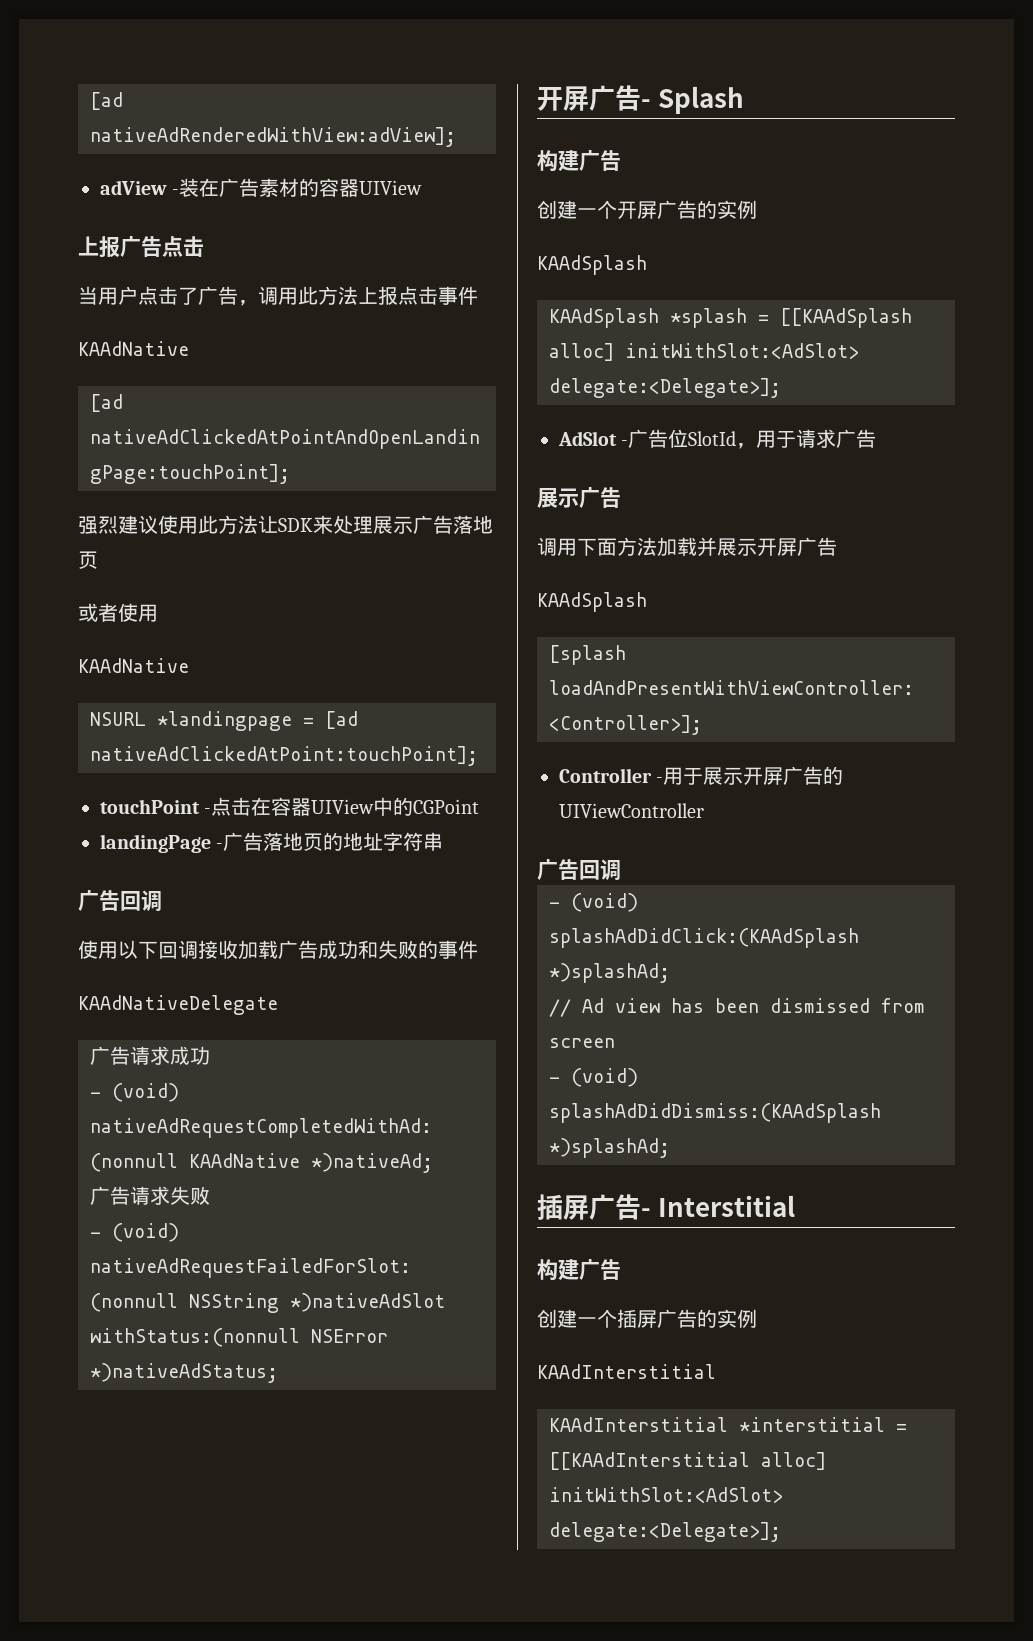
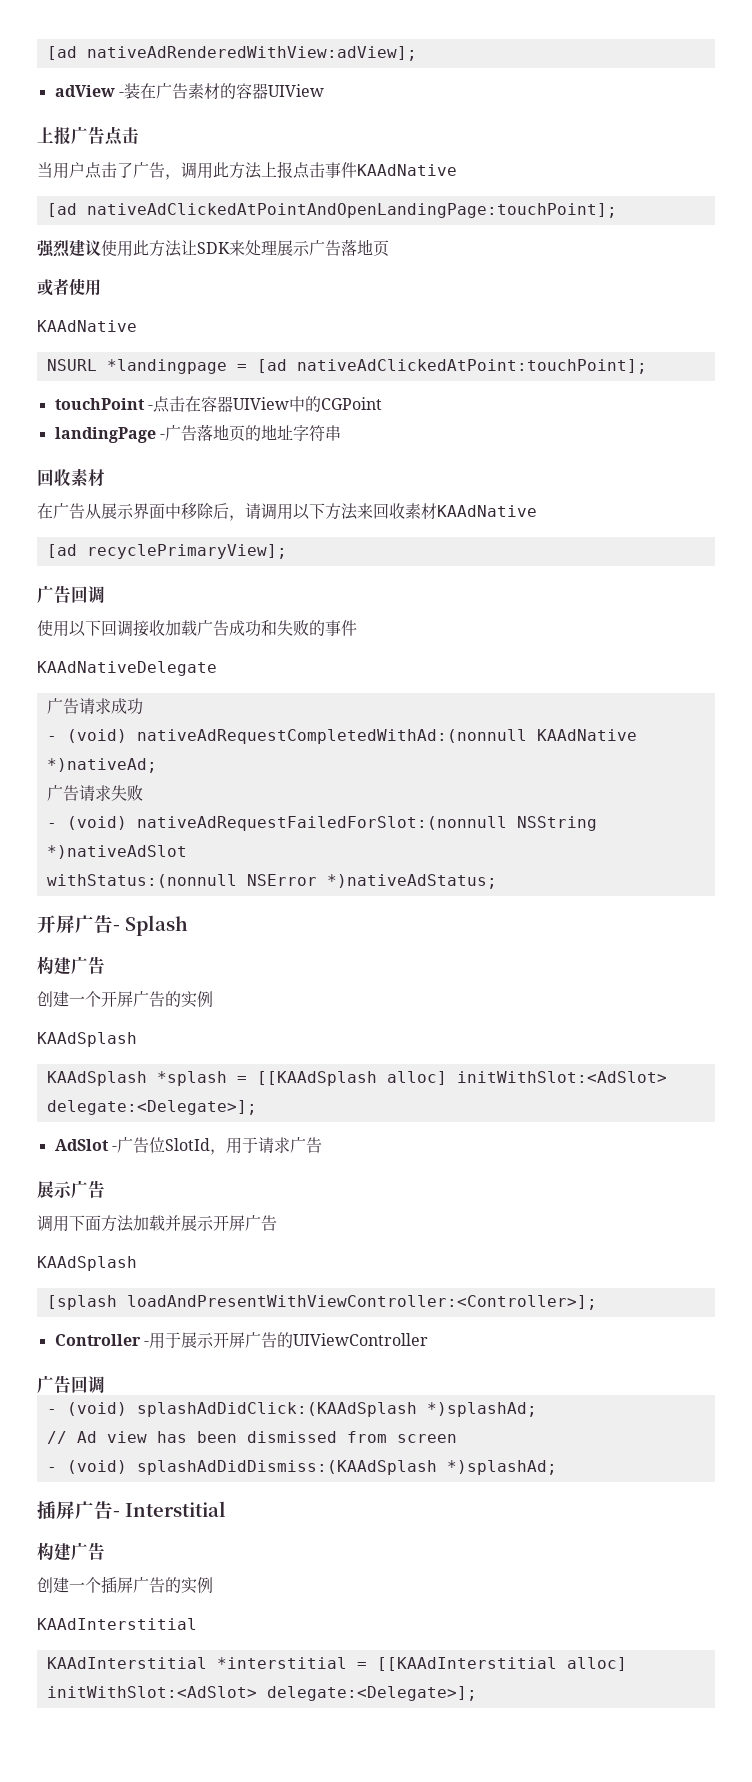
(478, 295) // -> (357, 170) none
(444, 841) none -> [37,468,105,487] [37,503,537,521] [46,544,287,559] // 回收素材 // 在广告从展示界面中移除后，请调用以下方法来回收素材KAAdNative // [ad recyclePrimaryView];

